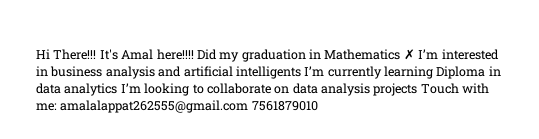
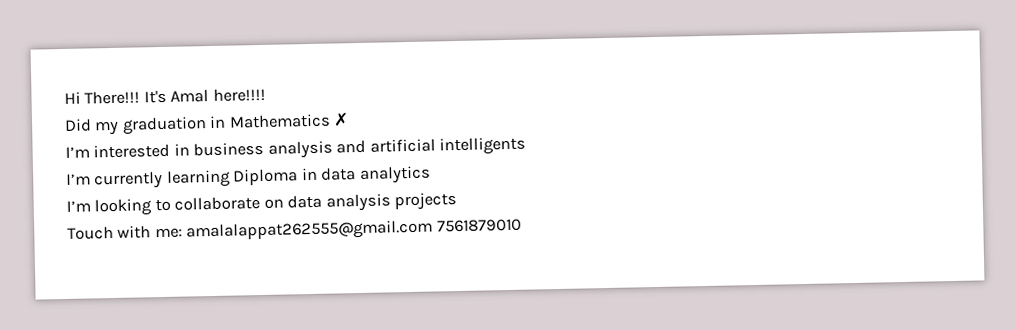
(194, 54) none -> (266, 94) //
(415, 54) none -> (350, 119) //
(301, 72) none -> (527, 146) //
(118, 89) none -> (431, 175) //
(418, 89) none -> (458, 201) //

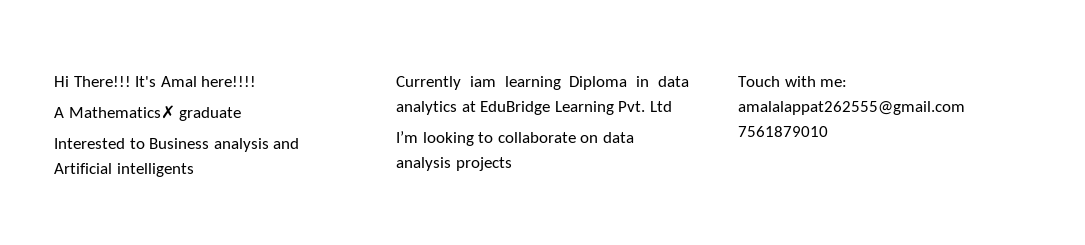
[64,112,350,136] [65,141,265,159] Did my graduation in Mathematics ✗ // I’m interested in business -> [54,105,242,121] [54,138,210,149] A Mathematics✗ graduate // Interested to Business
[369,138,436,153] artificial -> [54,163,112,174] Artificial
[66,170,164,190] I’m currently -> [396,76,496,90] Currently iam
(431, 175) none -> [461,101,672,115] at EduBridge Learning Pvt. Ltd

